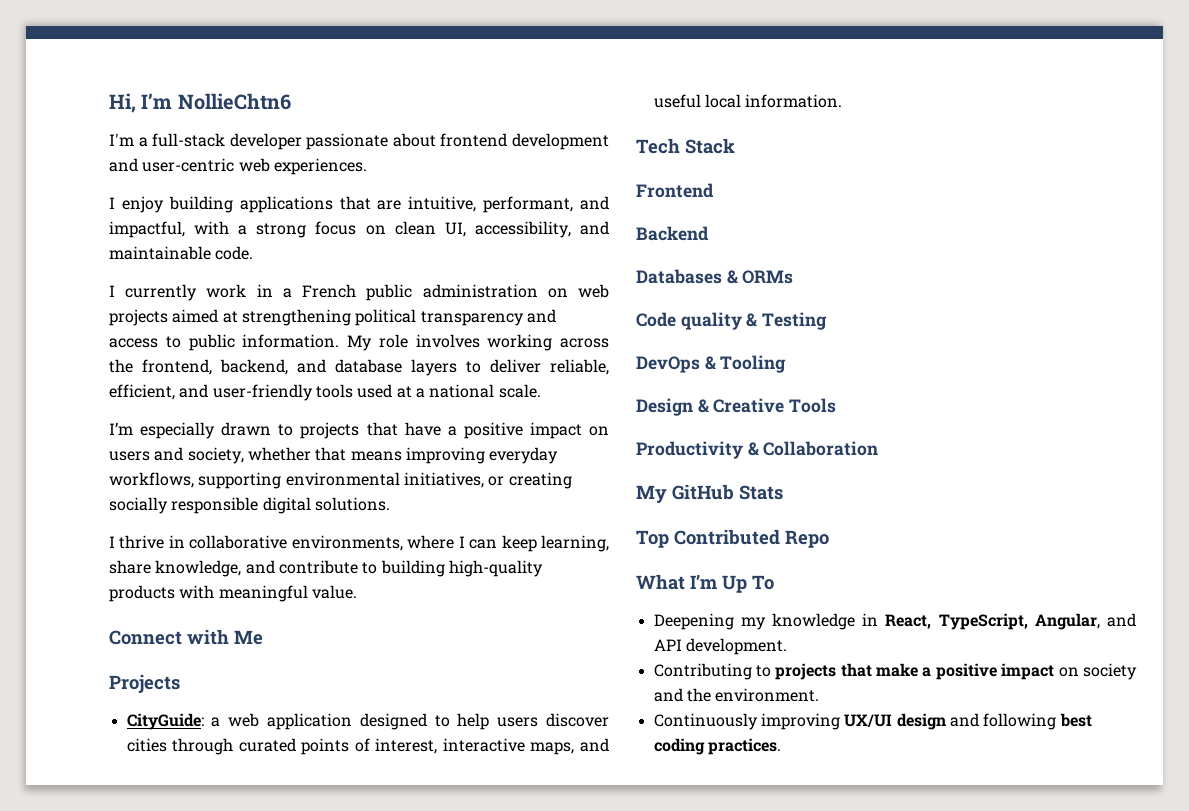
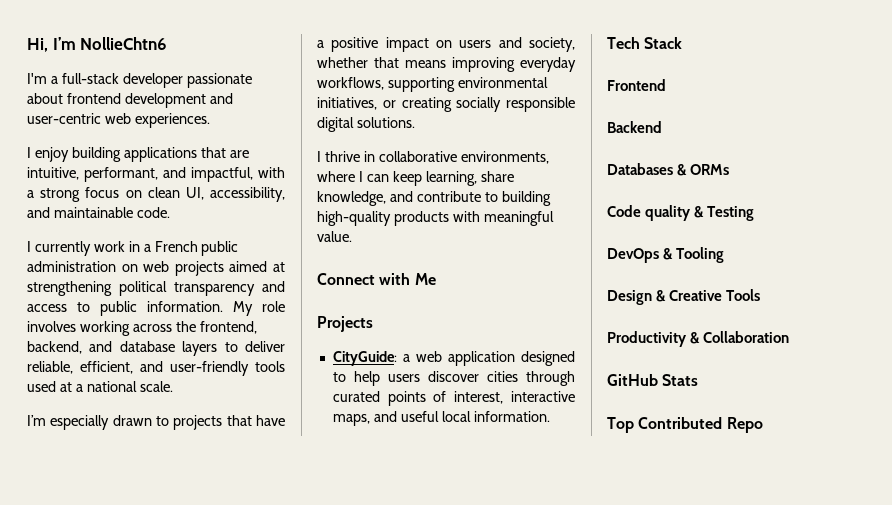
[636,485,667,503] My -> (790, 337) none
[636,574,774,593] [653,613,1136,630] [653,638,787,655] [653,663,1137,680] [653,688,820,702] [653,713,1092,730] [653,738,781,755] // What I’m Up To // Deepening my knowledge in React, TypeScript, Angular, and API development. // Contributing to projects that make a positive impact on society and the environment. // Continuously improving UX/UI design and following best coding practices. -> (763, 425) none

